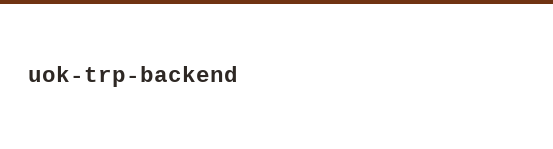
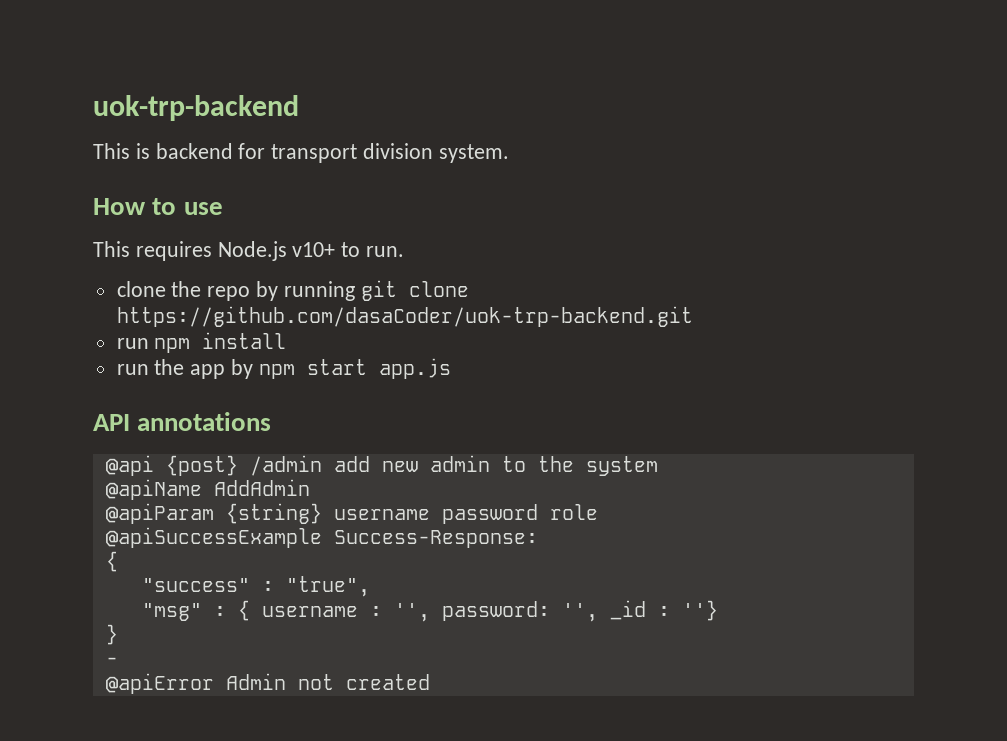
(238, 76) none -> [93,143,509,163] [93,198,223,215] [93,241,405,261] [116,280,469,301] [116,306,693,327] [116,332,287,353] [116,358,451,379] [93,412,272,431] [105,455,658,476] [105,479,310,500] [105,503,598,524] [105,527,538,548] [105,551,118,572] [141,576,370,597] [141,600,718,622] [105,624,118,645] [105,657,118,665] [105,673,430,694] // This is backend for transport division system. // How to use // This requires Node.js v10+ to run. // clone the repo by running git clone https://github.com/dasaCoder/uok-trp-backend.git // run npm install // run the app by npm start app.js // API annotations // @api {post} /admin add new admin to the system // @apiName AddAdmin // @apiParam {string} username password role // @apiSuccessExample Success-Response: // { // "success" : "true", // "msg" : { username : '', password: '', _id : ''} // } // - // @apiError Admin not created

